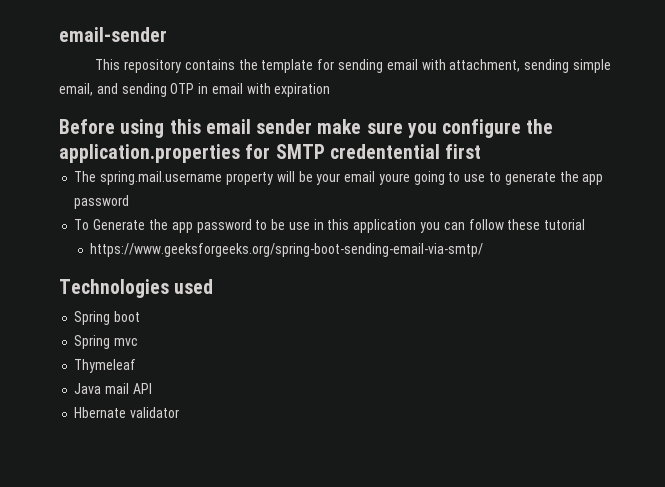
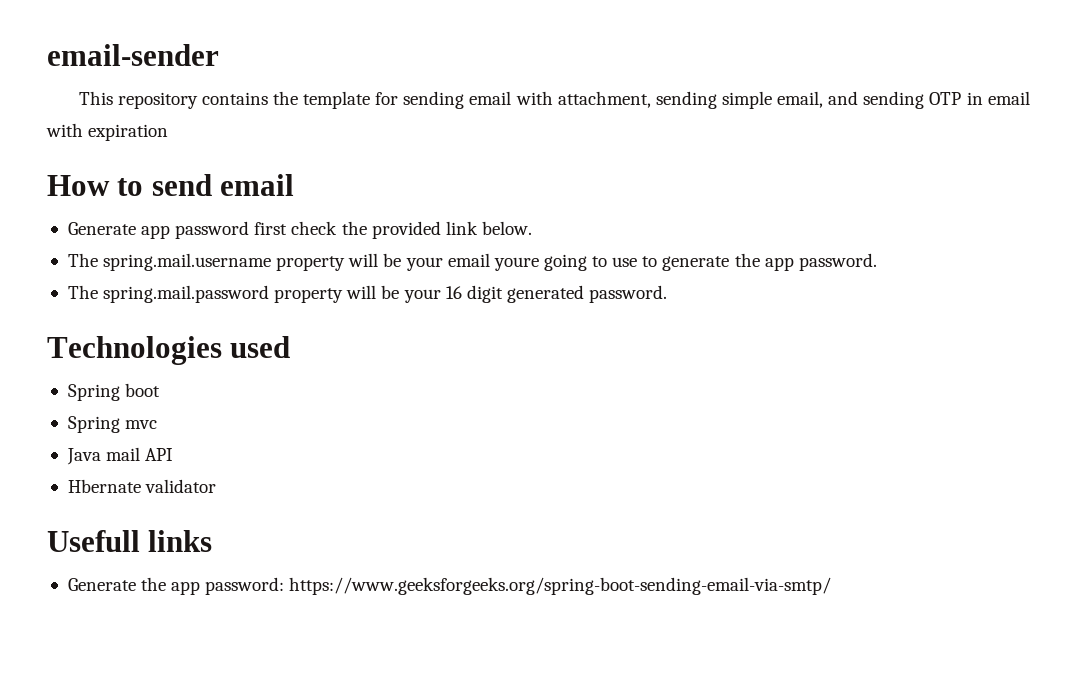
[59,119,554,138] [59,144,482,163] Before using this email sender make sure you configure the application.properties for SMTP credentential first -> [47,174,295,196] [67,221,532,239] How to send email // Generate app password first check the provided link below.
[74,195,130,209] [74,219,586,233] [90,243,484,257] password // To Generate the app password to be use in this application you can follow these tutorial // https://www.geeksforgeeks.org/spring-boot-sending-email-via-smtp/ -> [798,253,877,271] [67,285,668,303] password. // The spring.mail.password property will be your 16 digit generated password.
[74,359,137,373] // Thymeleaf -> (158, 424) none
(180, 412) none -> [47,530,213,552] [67,577,832,595] // Usefull links // Generate the app password: https://www.geeksforgeeks.org/spring-boot-sending-email-via-smtp/

